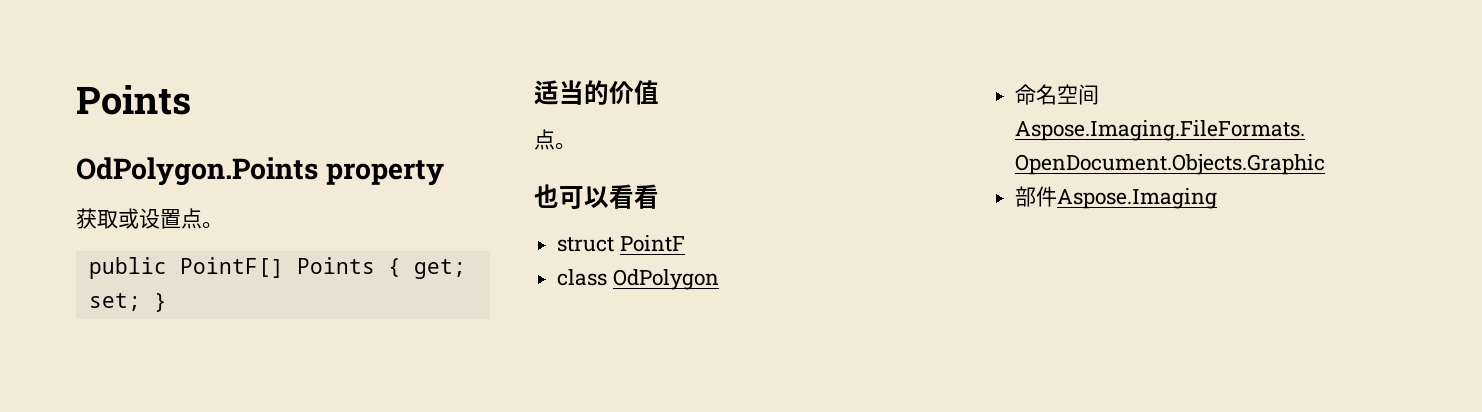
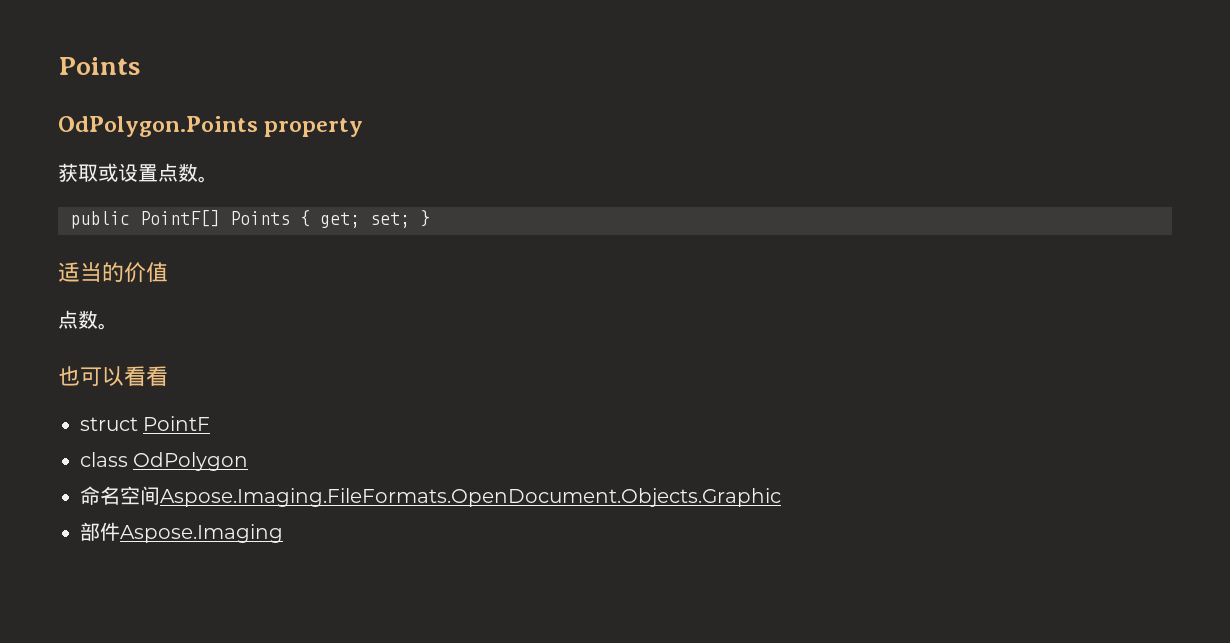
(202, 218) none -> [178,163,198,182] 数
(555, 139) none -> [78,310,98,329] 数

